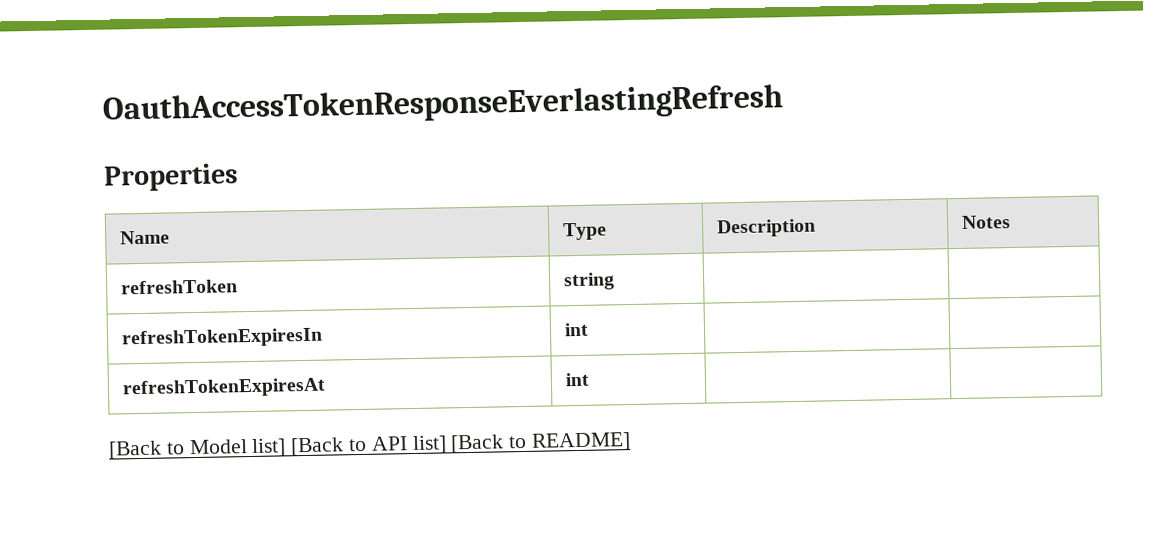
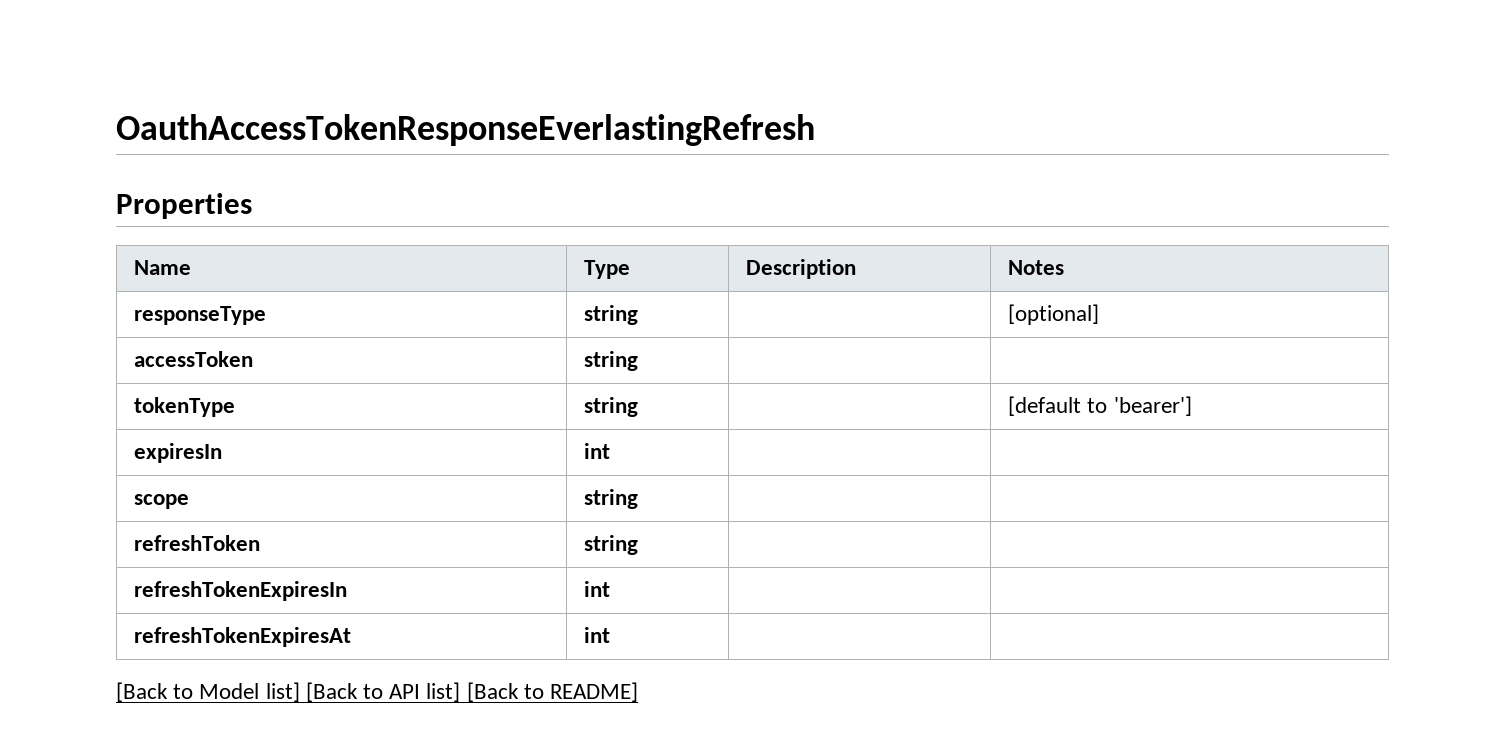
(1012, 222) none -> [134,306,267,325] [584,305,639,325] [1008,304,1100,325] [134,351,254,367] [584,351,639,371] [134,397,236,417] [584,397,639,417] [1008,396,1192,416] [134,443,223,463] [584,443,611,459] [134,494,190,509] [584,489,639,509] // responseType | string | | [optional] // accessToken | string | | // tokenType | string | | [default to 'bearer'] // expiresIn | int | | // scope | string | |

